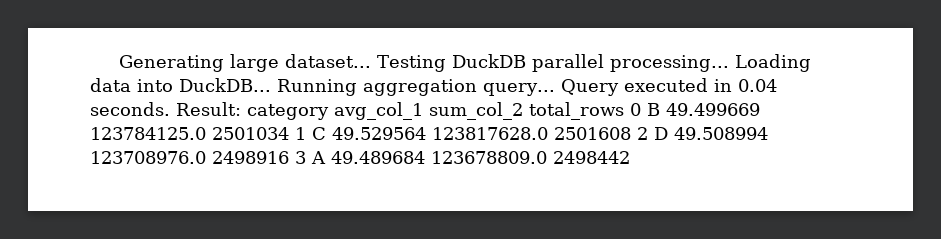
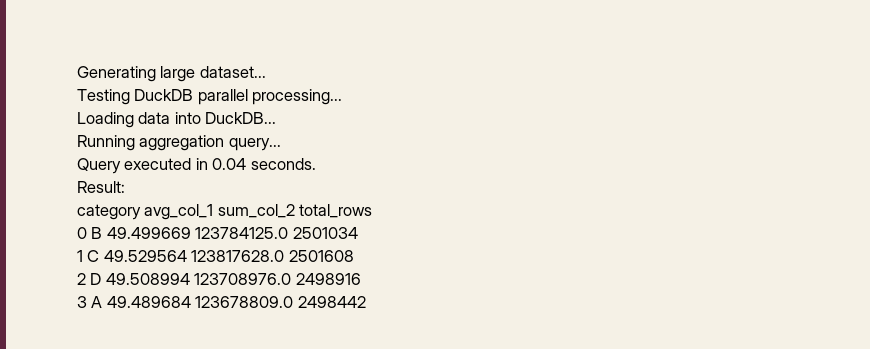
(372, 61) none -> (266, 72) //
(730, 63) none -> (343, 97) //
(271, 85) none -> (277, 118) //
(555, 89) none -> (281, 144) //
(170, 109) none -> (316, 164) //
(241, 109) none -> (125, 187) //
(624, 111) none -> (373, 211) //
(289, 133) none -> (358, 233) //
(631, 133) none -> (354, 256) //
(289, 157) none -> (361, 279) //

